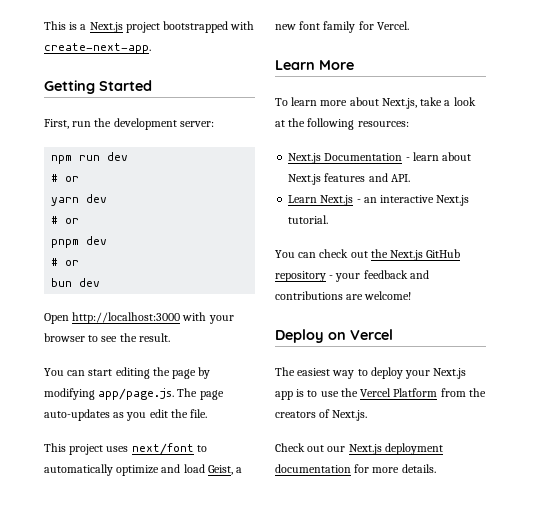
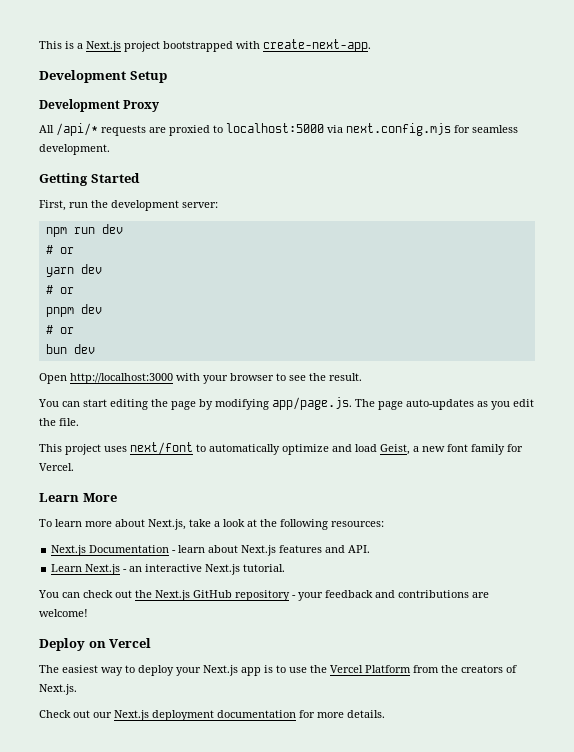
(151, 48) none -> [39,70,167,83] [39,99,160,112] [39,123,518,136] [39,144,110,155] // Development Setup // Development Proxy // All /api/* requests are proxied to localhost:5000 via next.config.mjs for seamless development.

